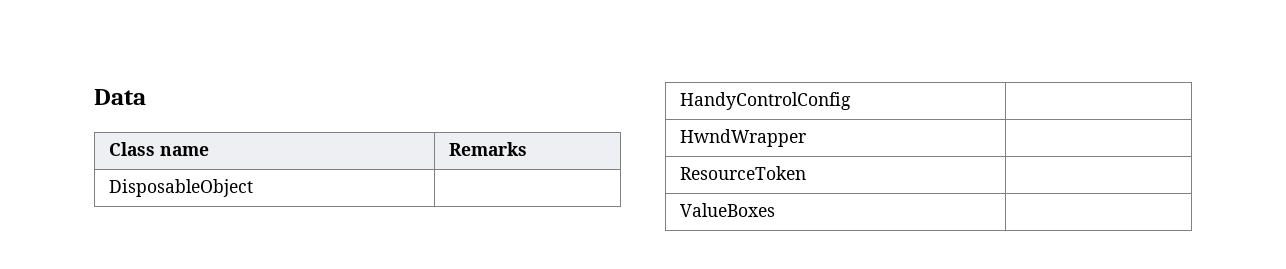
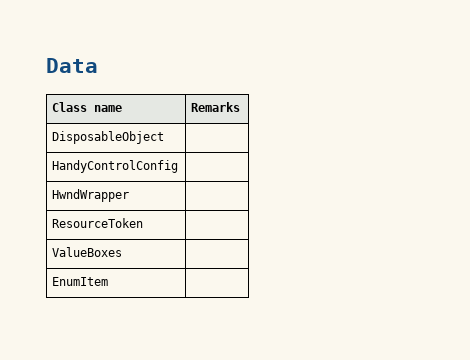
(776, 210) none -> [52,277,109,286] // EnumItem |

